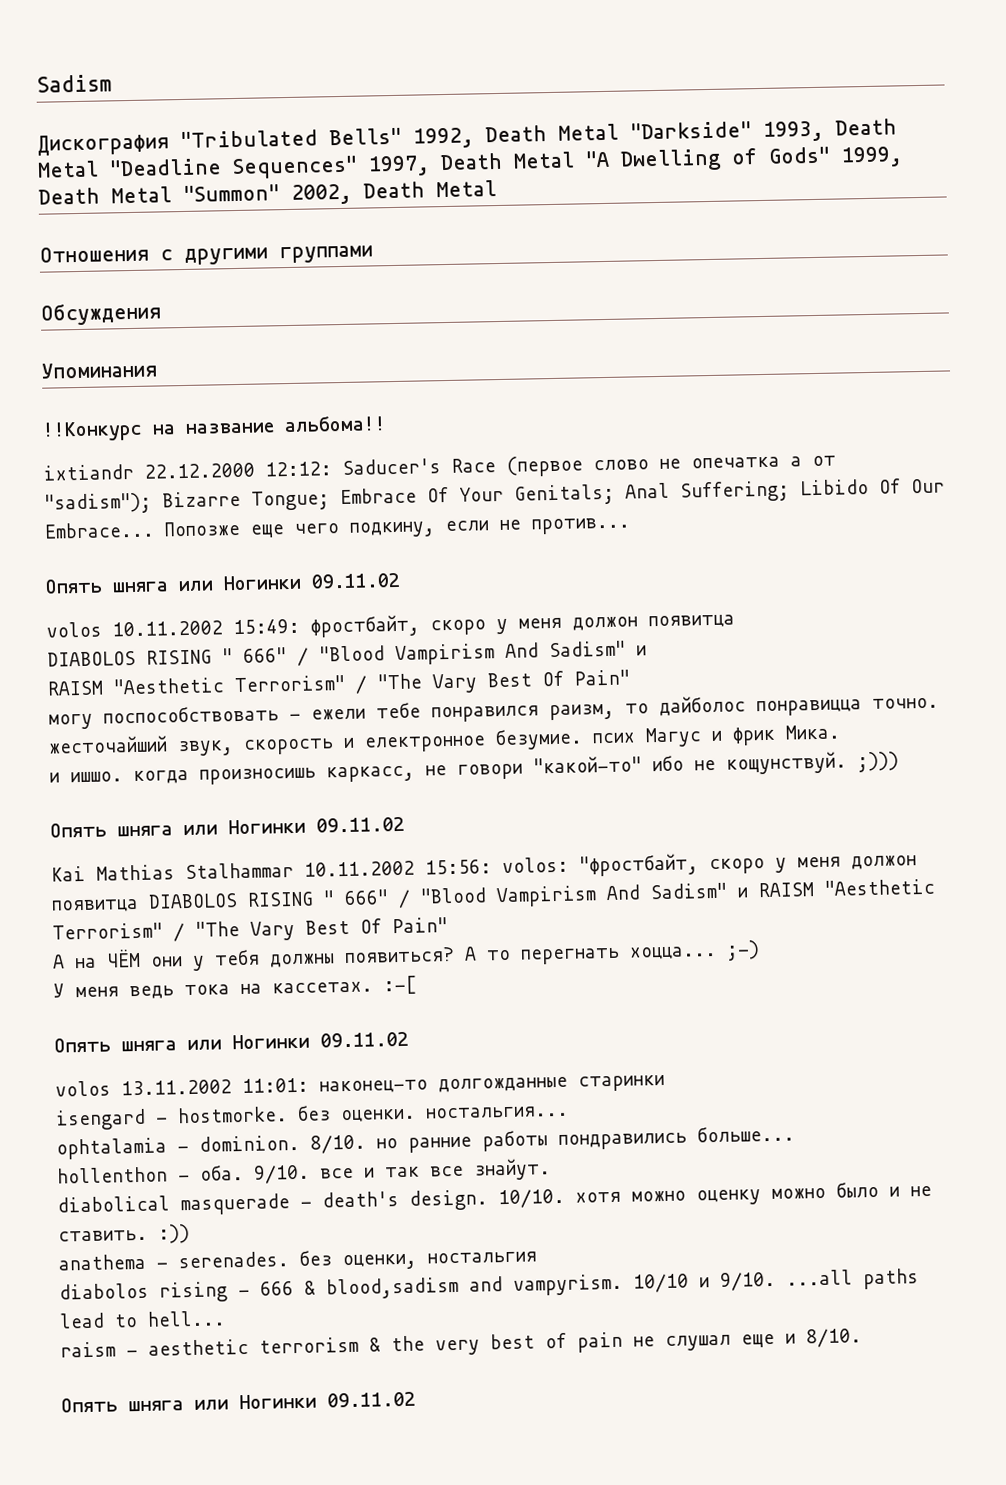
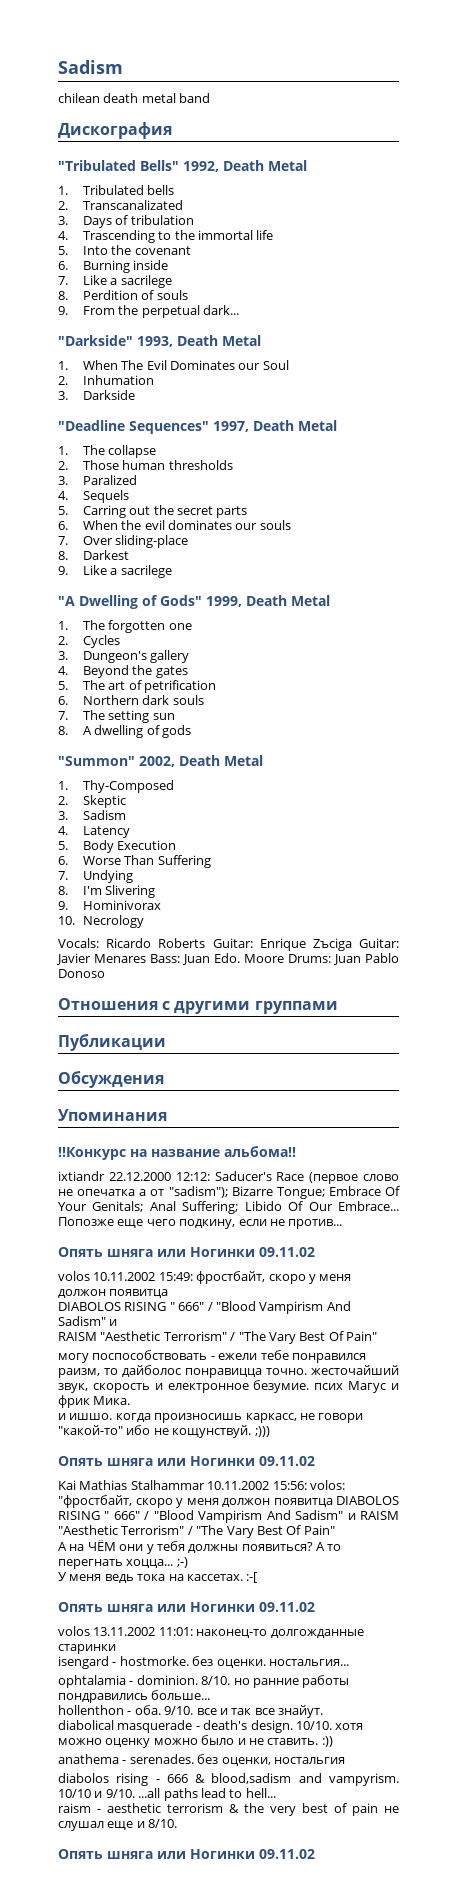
[36,74,112,93] Sadism -> [58,60,123,74] [58,93,211,103] Sadism // chilean death metal band
(169, 144) none -> (172, 130) //
[630,118,897,142] [37,160,99,178] "Darkside" 1993, Death Metal -> [58,185,175,195] [58,200,183,210] [58,215,194,228] [58,230,274,243] [58,245,191,255] [58,260,169,273] [58,275,172,288] [58,290,188,300] [58,305,240,318] [58,335,261,347] [58,360,289,370] [58,375,154,385] [58,390,135,400] // 1. Tribulated bells // 2. Transcanalizated // 3. Days of tribulation // 4. Trascending to the immortal life // 5. Into the covenant // 6. Burning inside // 7. Like a sacrilege // 8. Perdition of souls // 9. From the perpetual dark... // "Darkside" 1993, Death Metal // 1. When The Evil Dominates our Soul // 2. Inhumation // 3. Darkside //
(575, 160) none -> [58,445,157,458] [58,460,233,470] [58,475,137,485] [58,490,129,503] [58,505,248,518] [58,520,291,530] [58,535,189,548] [58,550,129,560] [58,565,172,578] // 1. The collapse // 2. Those human thresholds // 3. Paralized // 4. Sequels // 5. Carring out the secret parts // 6. When the evil dominates our souls // 7. Over sliding-place // 8. Darkest // 9. Like a sacrilege //
[183,180,497,205] "Summon" 2002, Death Metal -> [58,620,192,633] [58,635,120,648] [58,650,190,663] [58,665,188,678] [58,680,217,693] [58,695,204,705] [58,710,175,723] [58,725,192,738] [58,755,263,767] [58,780,174,793] [58,795,126,808] [58,810,126,820] [58,826,130,838] [58,840,177,853] [58,855,211,868] [58,870,133,883] [58,885,156,898] [58,900,161,910] [58,915,144,928] [58,938,399,951] [56,953,399,965] [58,969,105,978] // 1. The forgotten one // 2. Cycles // 3. Dungeon's gallery // 4. Beyond the gates // 5. The art of petrification // 6. Northern dark souls // 7. The setting sun // 8. A dwelling of gods // "Summon" 2002, Death Metal // 1. Thy-Composed // 2. Skeptic // 3. Sadism // 4. Latency // 5. Body Execution // 6. Worse Than Suffering // 7. Undying // 8. I'm Slivering // 9. Hominivorax // 10. Necrology // Vocals: Ricardo Roberts Guitar: Enrique Zъсiga Guitar: Javier Menares Bass: Juan Edo. Moore Drums: Juan Pablo Donoso
(373, 254) none -> [58,1034,166,1051] // Публикации

